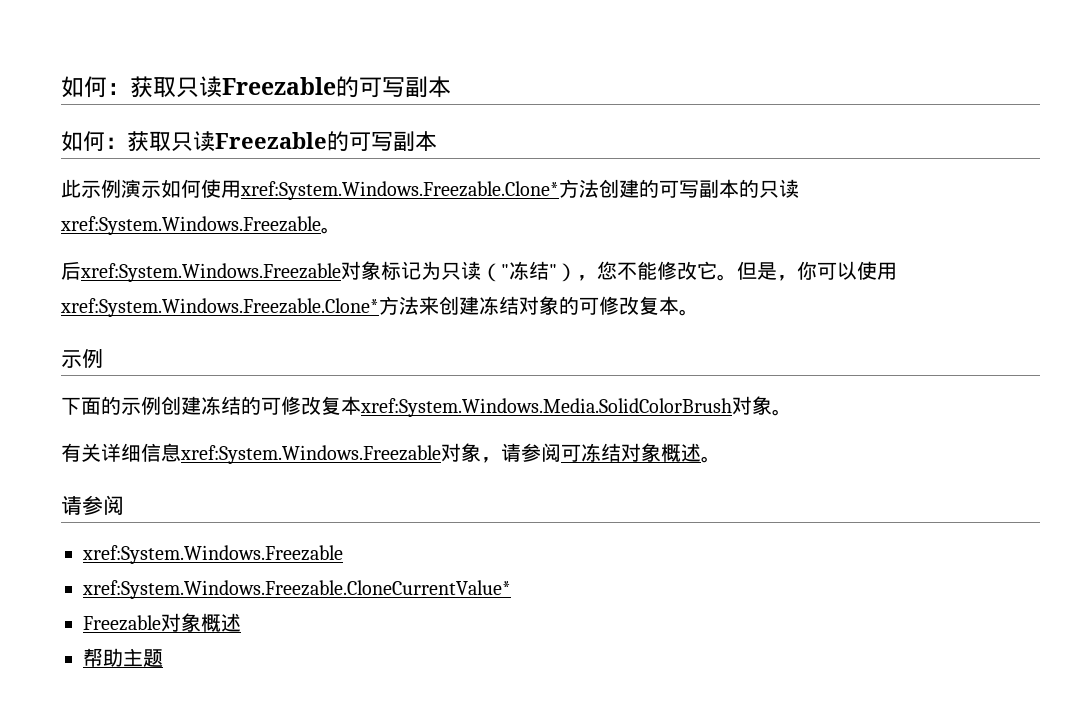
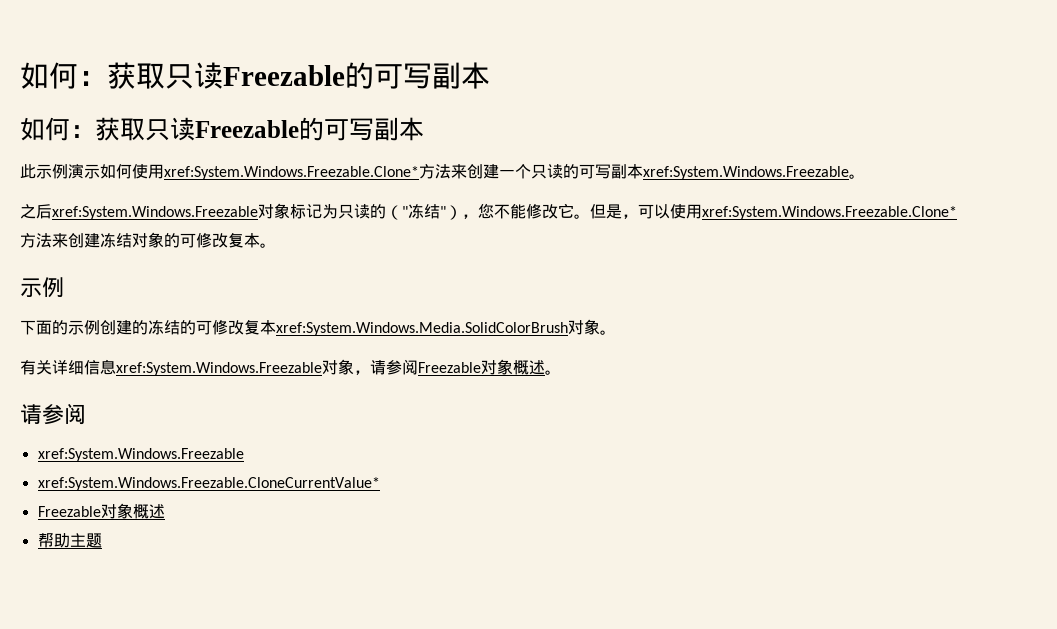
[599,179,799,198] 创建的可写副本的只读 -> [451,164,643,179] 来创建一个只读的可写副本
(341, 230) none -> [20,204,36,219] 之
(481, 270) none -> [370,204,386,219] 的
[797,261,817,280] 你 -> (638, 216) none
(201, 405) none -> [132,320,148,335] 的
[561,443,621,462] 可冻结 -> [418,362,481,373] Freezable

